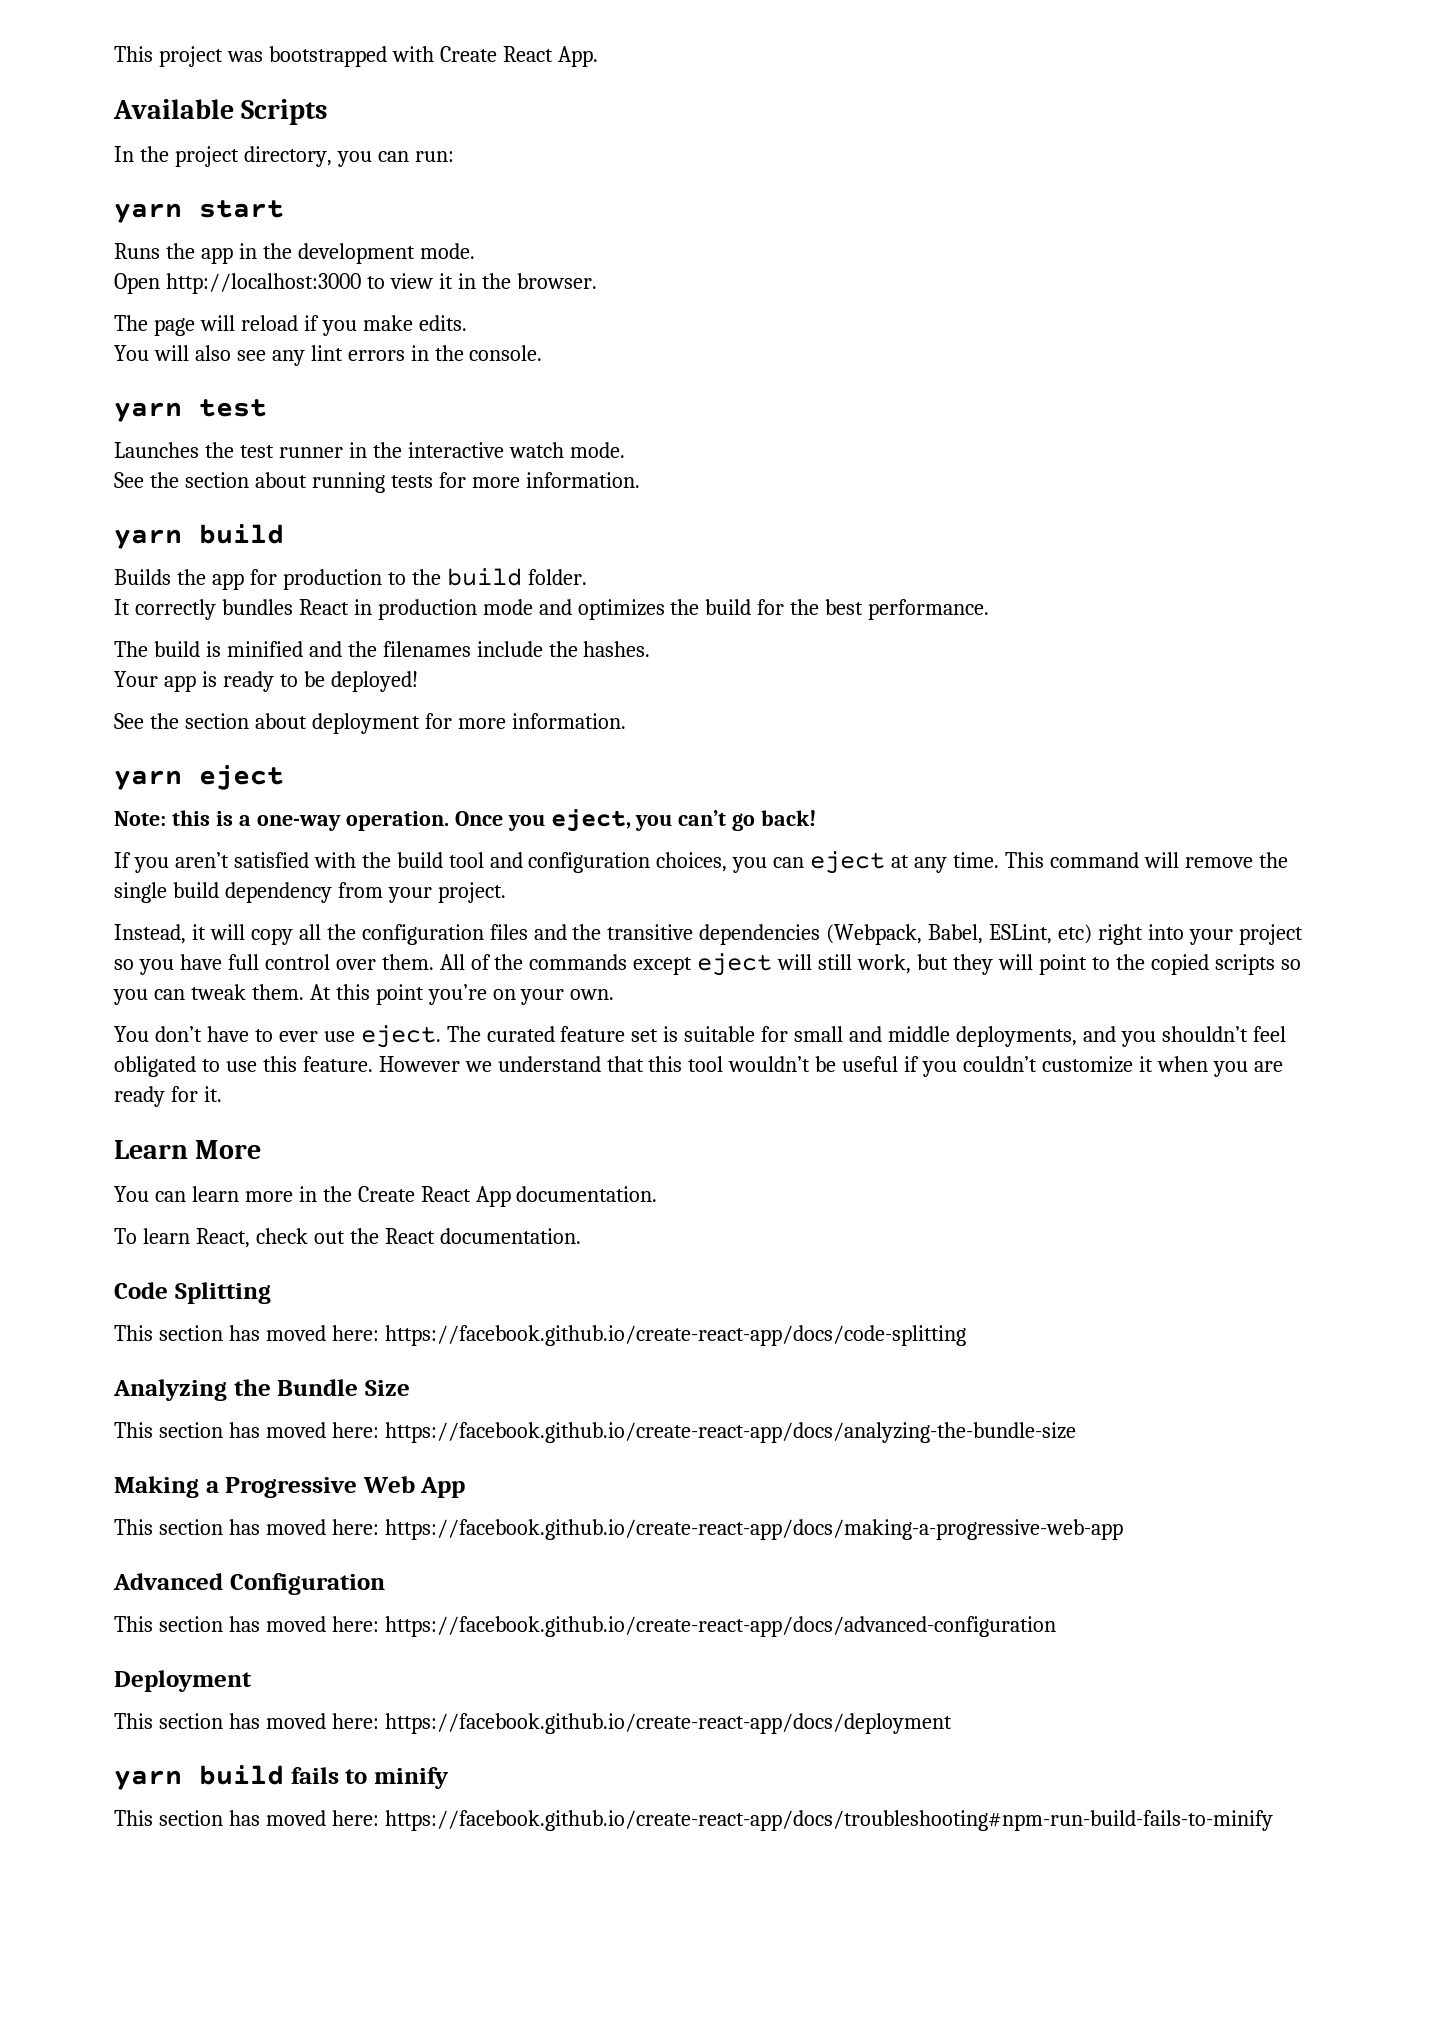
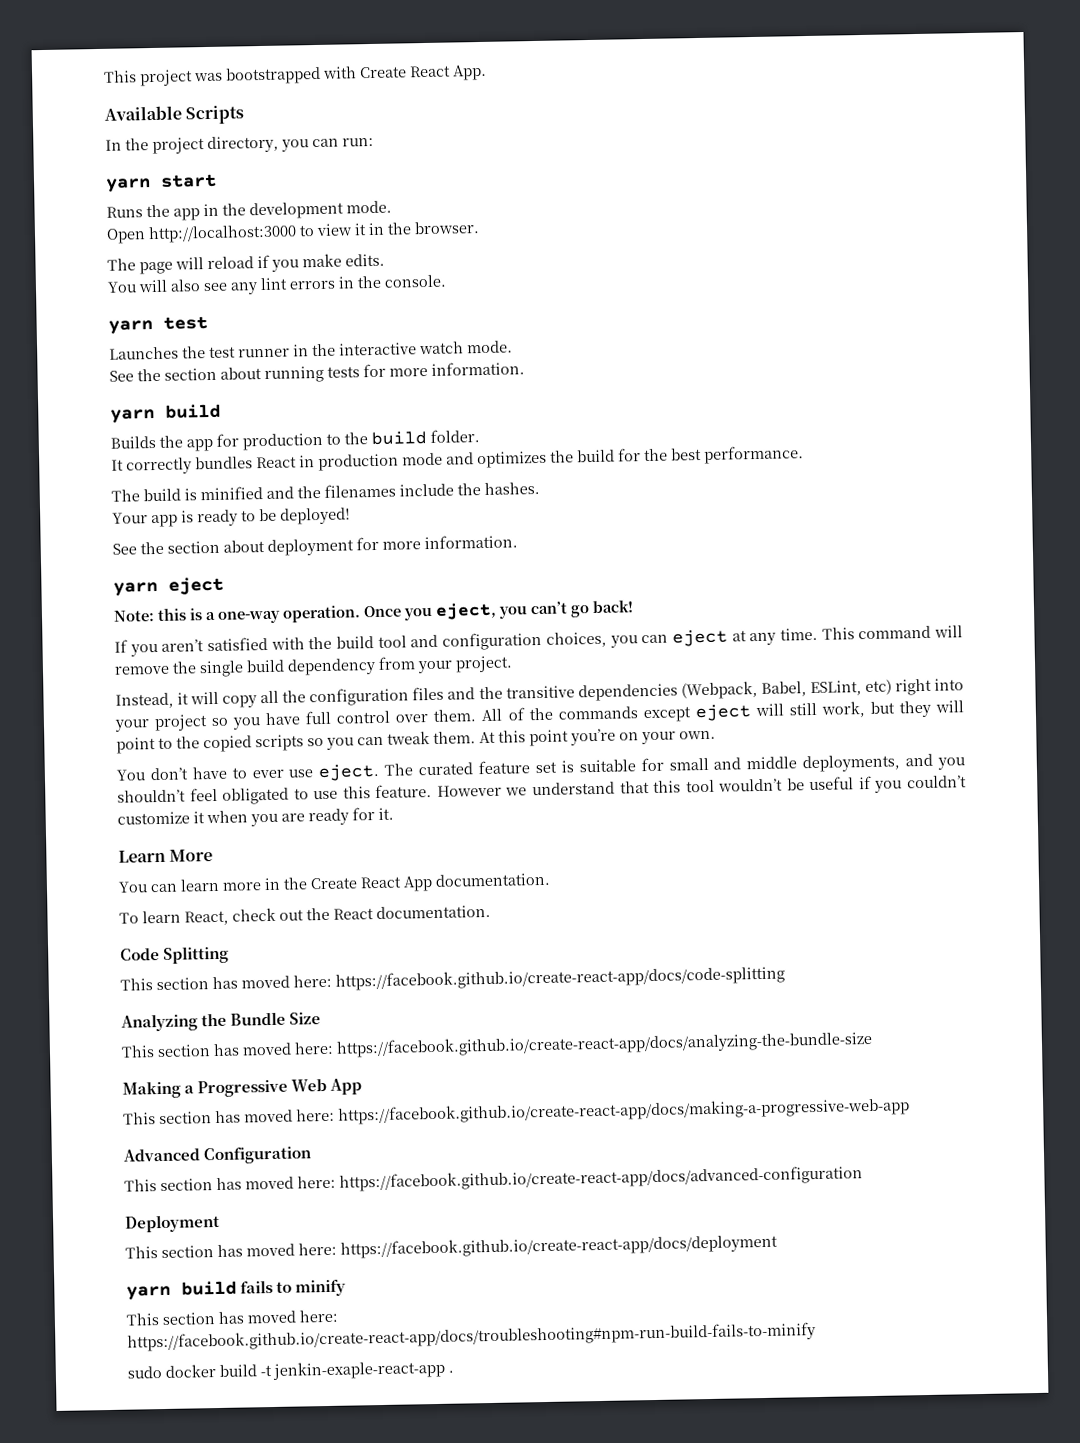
(1273, 1820) none -> [127,1359,454,1381] // sudo docker build -t jenkin-exaple-react-app .

